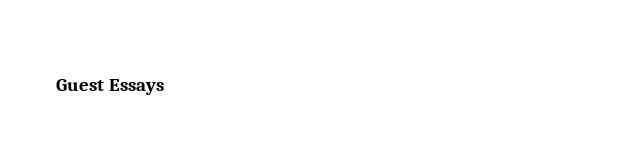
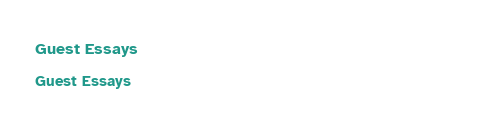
[56,79,164,95] Guest Essays -> [35,44,138,57] [35,76,131,89] Guest Essays // Guest Essays

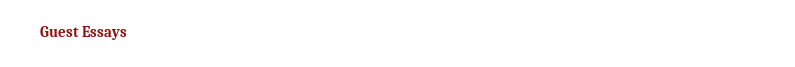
[35,44,138,57] [35,76,131,89] Guest Essays // Guest Essays -> [40,26,127,40] Guest Essays

